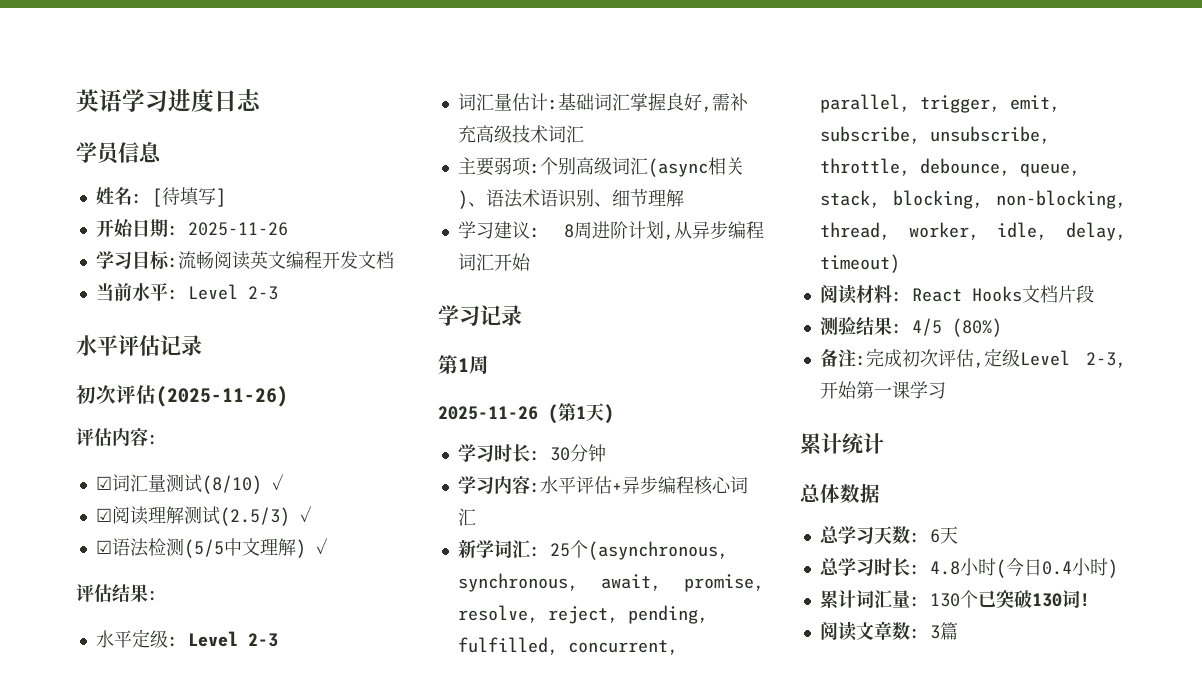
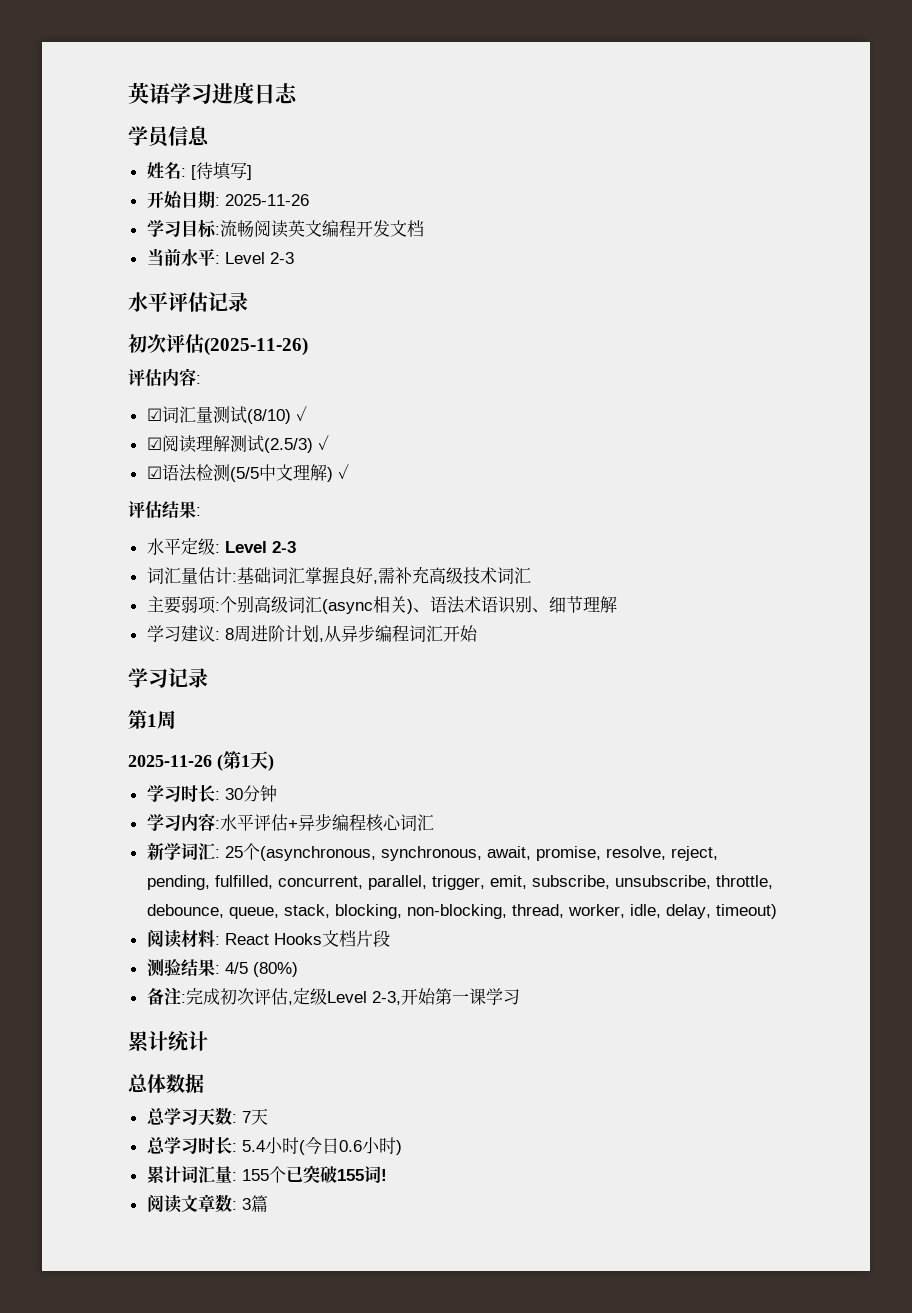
[929,529,940,543] 6 -> [241,1111,251,1123] 7
[929,561,960,575] 4.8 -> [241,1140,265,1152] 5.4
[1041,561,1072,575] 0.4 -> [338,1140,362,1152] 0.6
[929,593,960,607] 130 -> [241,1169,269,1181] 155
[1031,593,1062,607] 130 -> [336,1169,364,1181] 155

